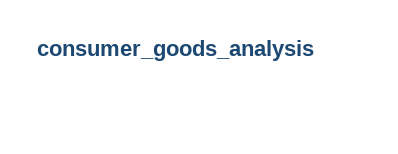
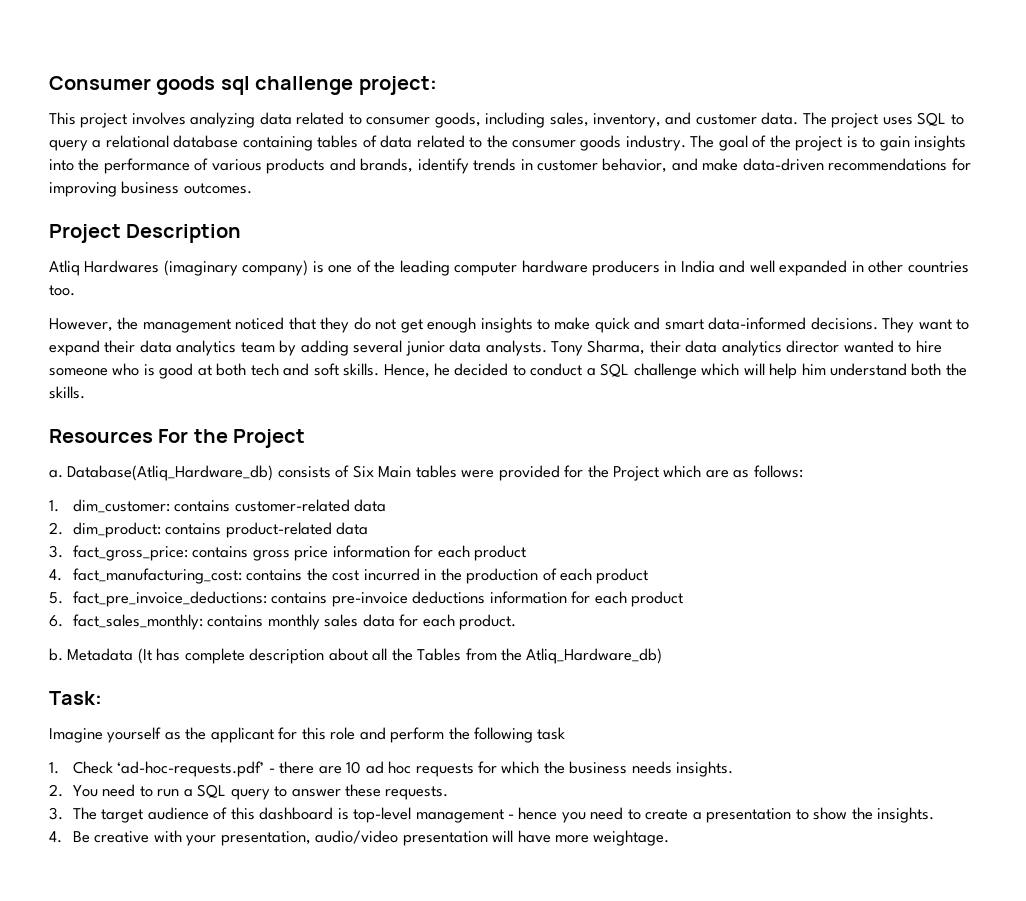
[37,40,314,61] consumer_goods_analysis -> [49,76,437,95] [49,112,964,128] [49,135,967,151] [49,158,971,174] [49,181,252,197] [49,224,242,243] [49,260,969,276] [49,285,75,296] [49,317,970,333] [49,340,942,356] [49,363,967,379] [49,386,85,399] [49,429,306,448] [49,465,803,481] [49,499,387,513] [49,522,369,538] [49,545,527,561] [49,568,649,584] [49,591,684,607] [49,614,517,630] [49,648,663,664] [49,691,102,705] [49,727,566,743] [49,761,734,777] [49,784,449,800] [49,807,934,823] [49,830,670,846] Consumer goods sql challenge project: // This project involves analyzing data related to consumer goods, including sales, inventory, and customer data. The project uses SQL to query a relational database containing tables of data related to the consumer goods industry. The goal of the project is to gain insights into the performance of various products and brands, identify trends in customer behavior, and make data-driven recommendations for improving business outcomes. // Project Description // Atliq Hardwares (imaginary company) is one of the leading computer hardware producers in India and well expanded in other countries too. // However, the management noticed that they do not get enough insights to make quick and smart data-informed decisions. They want to expand their data analytics team by adding several junior data analysts. Tony Sharma, their data analytics director wanted to hire someone who is good at both tech and soft skills. Hence, he decided to conduct a SQL challenge which will help him understand both the skills. // Resources For the Project // a. Database(Atliq_Hardware_db) consists of Six Main tables were provided for the Project which are as follows: // 1. dim_customer: contains customer-related data // 2. dim_product: contains product-related data // 3. fact_gross_price: contains gross price information for each product // 4. fact_manufacturing_cost: contains the cost incurred in the production of each product // 5. fact_pre_invoice_deductions: contains pre-invoice deductions information for each product // 6. fact_sales_monthly: contains monthly sales data for each product. // b. Metadata (It has complete description about all the Tables from the Atliq_Hardware_db) // Task: // Imagine yourself as the applicant for this role and perform the following task // 1. Check ‘ad-hoc-requests.pdf’ - there are 10 ad hoc requests for which the business needs insights. // 2. You need to run a SQL query to answer these requests. // 3. The target audience of this dashboard is top-level management - hence you need to create a presentation to show the insights. // 4. Be creative with your presentation, audio/video presentation will have more weightage.

